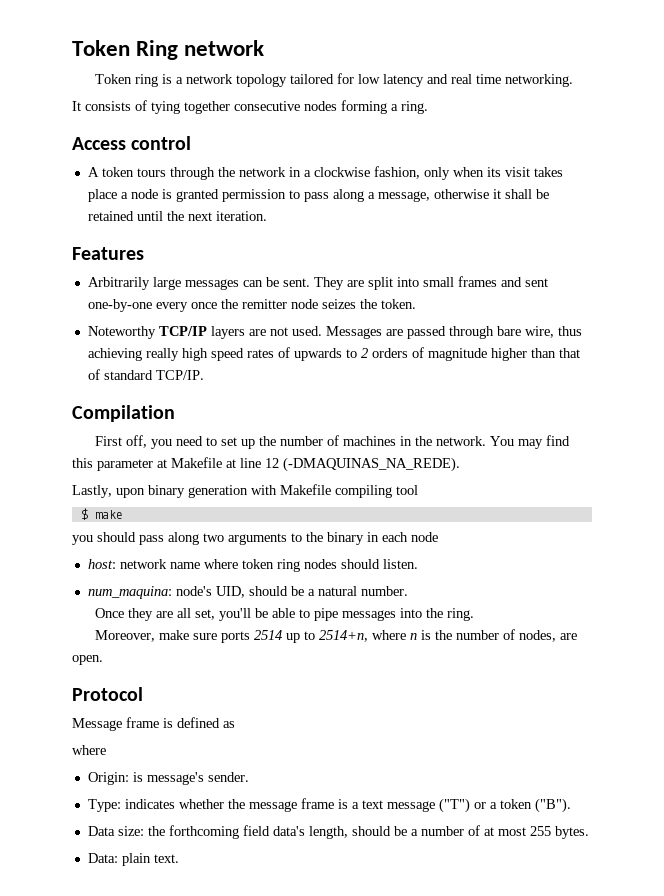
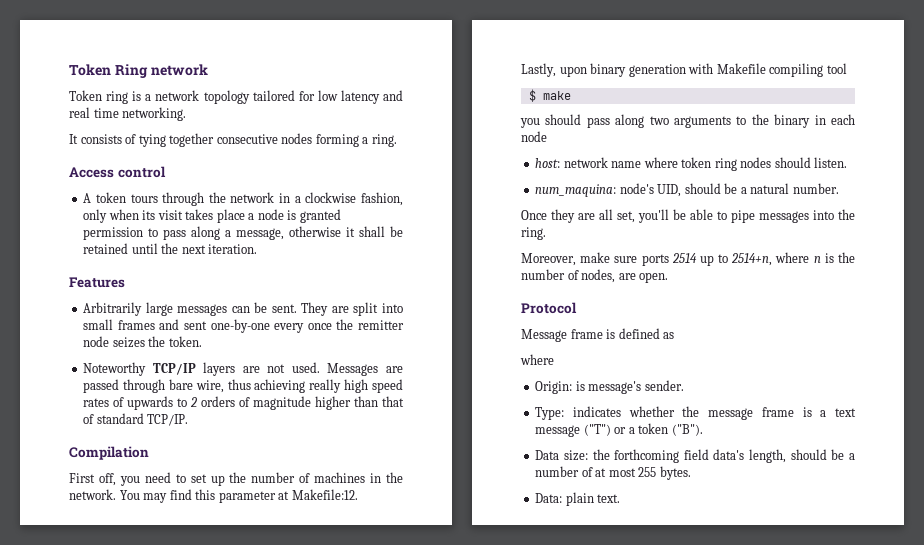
[171,457,460,472] Makefile at line 12 (-DMAQUINAS_NA_REDE). -> [291,489,358,500] Makefile:12.

